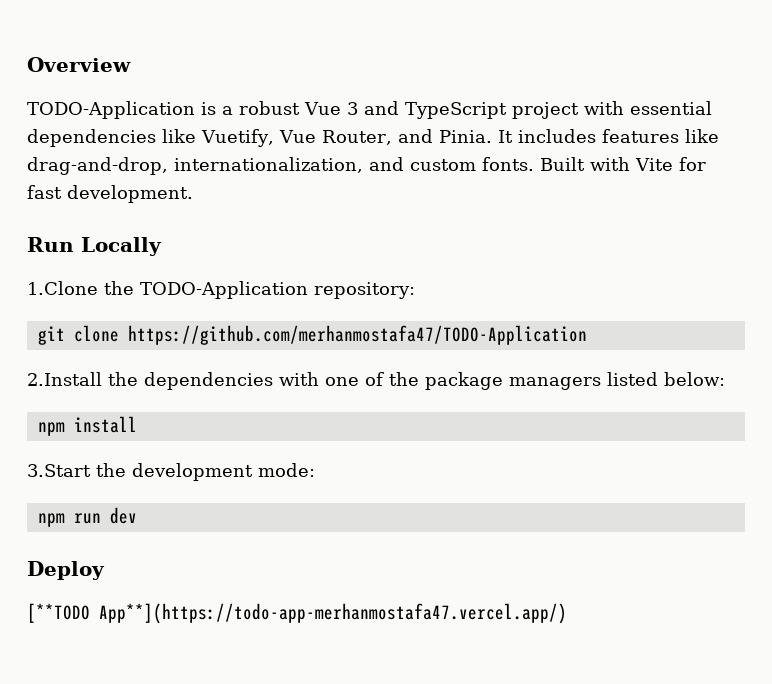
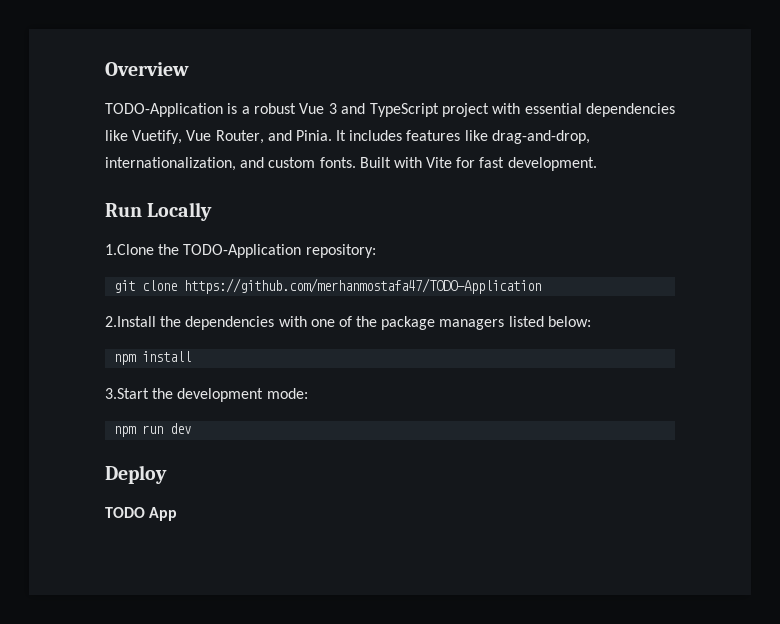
[27,603,567,624] [**TODO App**](https://todo-app-merhanmostafa47.vercel.app/) -> [105,507,178,521] TODO App

